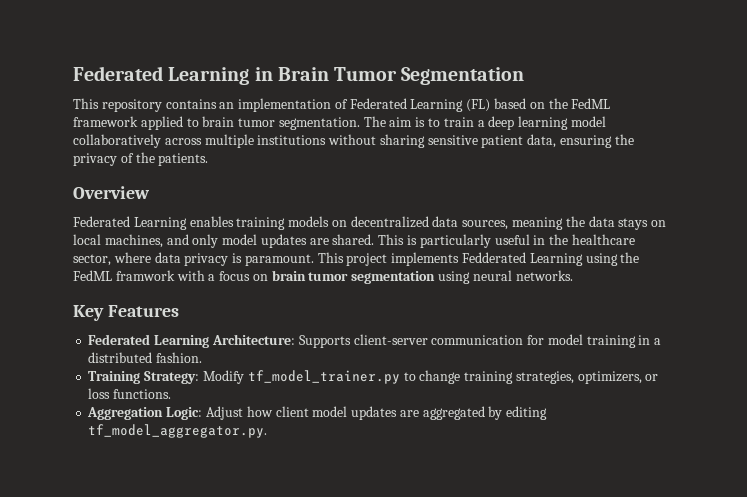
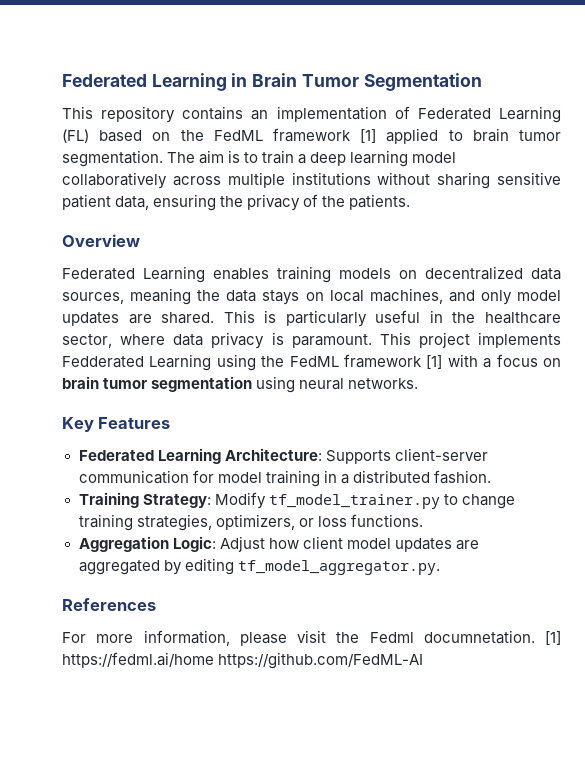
(138, 121) none -> [360,129,377,143] [1]
[115,270,175,281] framwork -> [344,354,443,369] framework [1]
(268, 431) none -> [62,598,156,611] [62,630,561,646] [62,652,424,669] // References // For more information, please visit the Fedml documnetation. [1] https://fedml.ai/home https://github.com/FedML-AI

